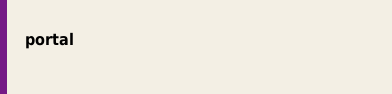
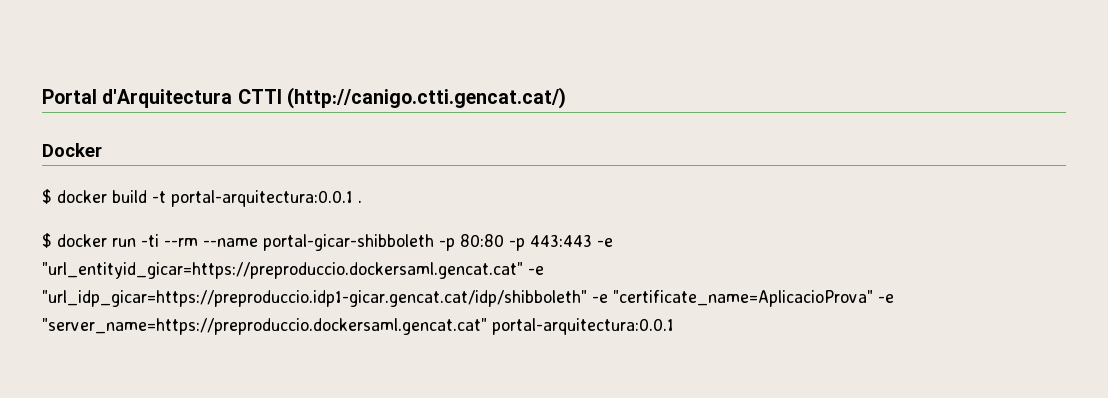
[25,32,74,49] portal -> [42,87,566,109] [42,143,102,157] [42,189,362,207] [42,233,613,251] [42,262,544,279] [42,290,894,307] [42,318,674,335] Portal d'Arquitectura CTTI (http://canigo.ctti.gencat.cat/) // Docker // $ docker build -t portal-arquitectura:0.0.1 . // $ docker run -ti --rm --name portal-gicar-shibboleth -p 80:80 -p 443:443 -e "url_entityid_gicar=https://preproduccio.dockersaml.gencat.cat" -e "url_idp_gicar=https://preproduccio.idp1-gicar.gencat.cat/idp/shibboleth" -e "certificate_name=AplicacioProva" -e "server_name=https://preproduccio.dockersaml.gencat.cat" portal-arquitectura:0.0.1

